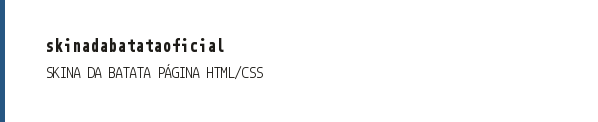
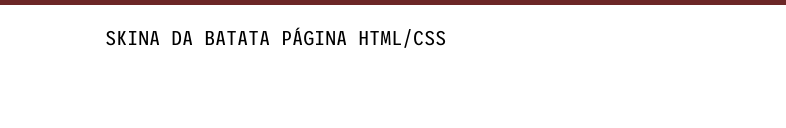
[45,38,225,52] skinadabatataoficial // -> (105, 38) none

